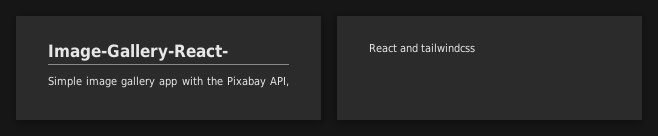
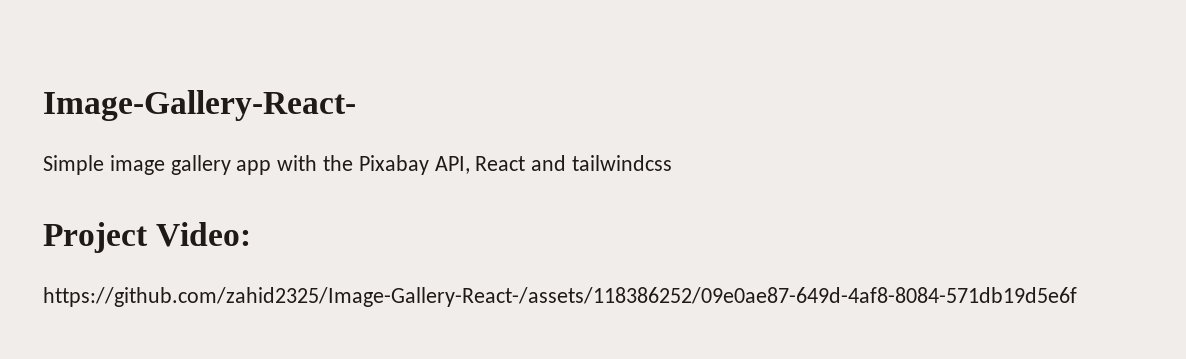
(475, 48) none -> [43,222,252,253] [43,287,1077,307] // Project Video: // https://github.com/zahid2325/Image-Gallery-React-/assets/118386252/09e0ae87-649d-4af8-8084-571db19d5e6f

